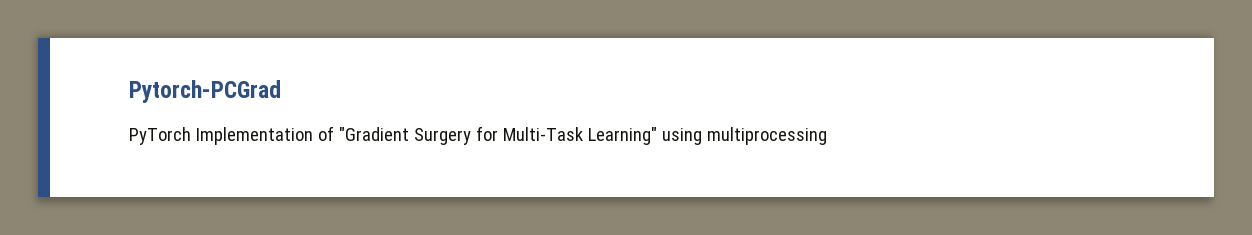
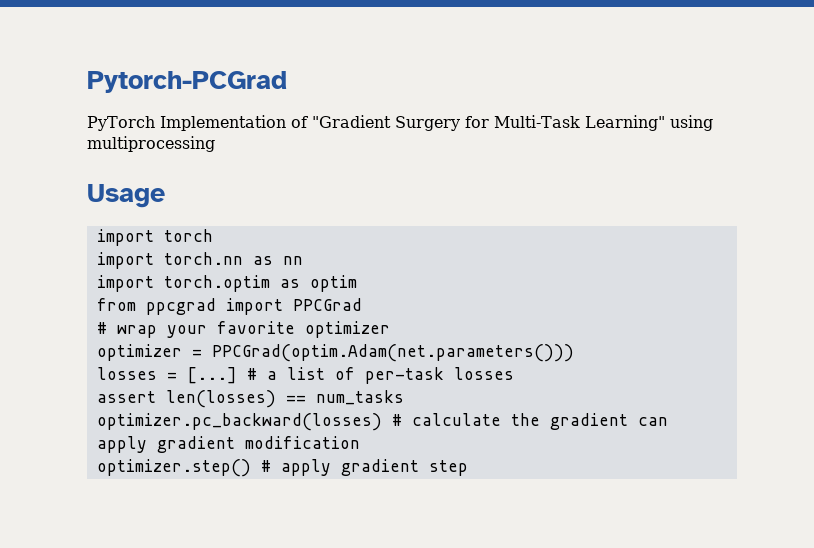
(827, 136) none -> [87,184,165,208] [96,229,213,246] [96,252,303,269] [96,275,357,292] [96,298,362,315] [96,321,390,338] [96,344,574,362] [96,367,514,384] [96,390,404,408] [96,413,668,431] [96,436,360,453] [96,459,468,477] // Usage // import torch // import torch.nn as nn // import torch.optim as optim // from ppcgrad import PPCGrad // # wrap your favorite optimizer // optimizer = PPCGrad(optim.Adam(net.parameters())) // losses = [...] # a list of per-task losses // assert len(losses) == num_tasks // optimizer.pc_backward(losses) # calculate the gradient can apply gradient modification // optimizer.step() # apply gradient step

